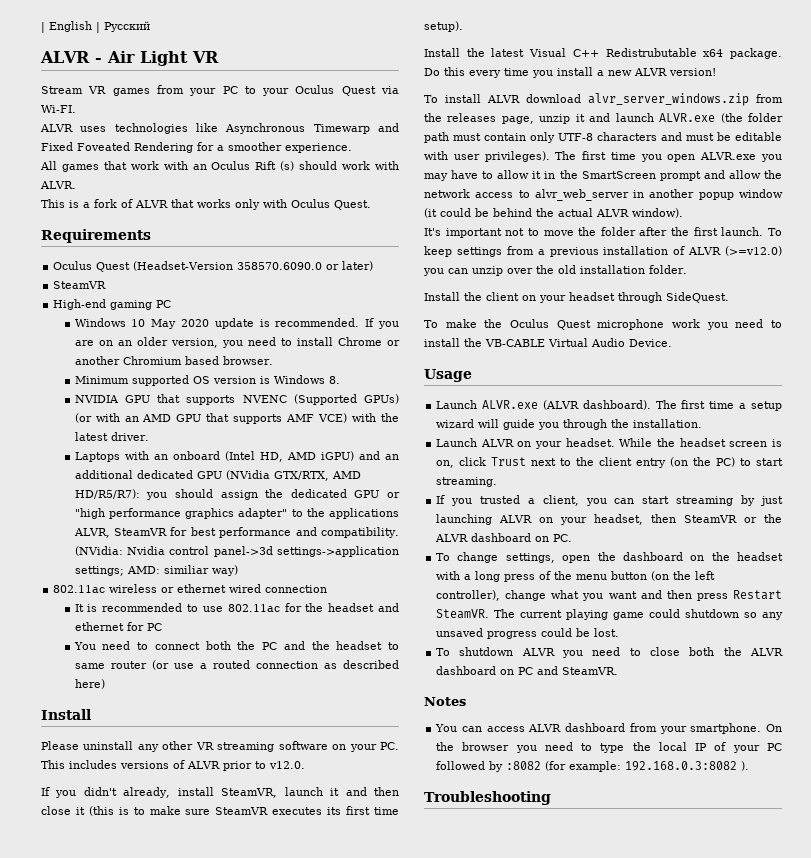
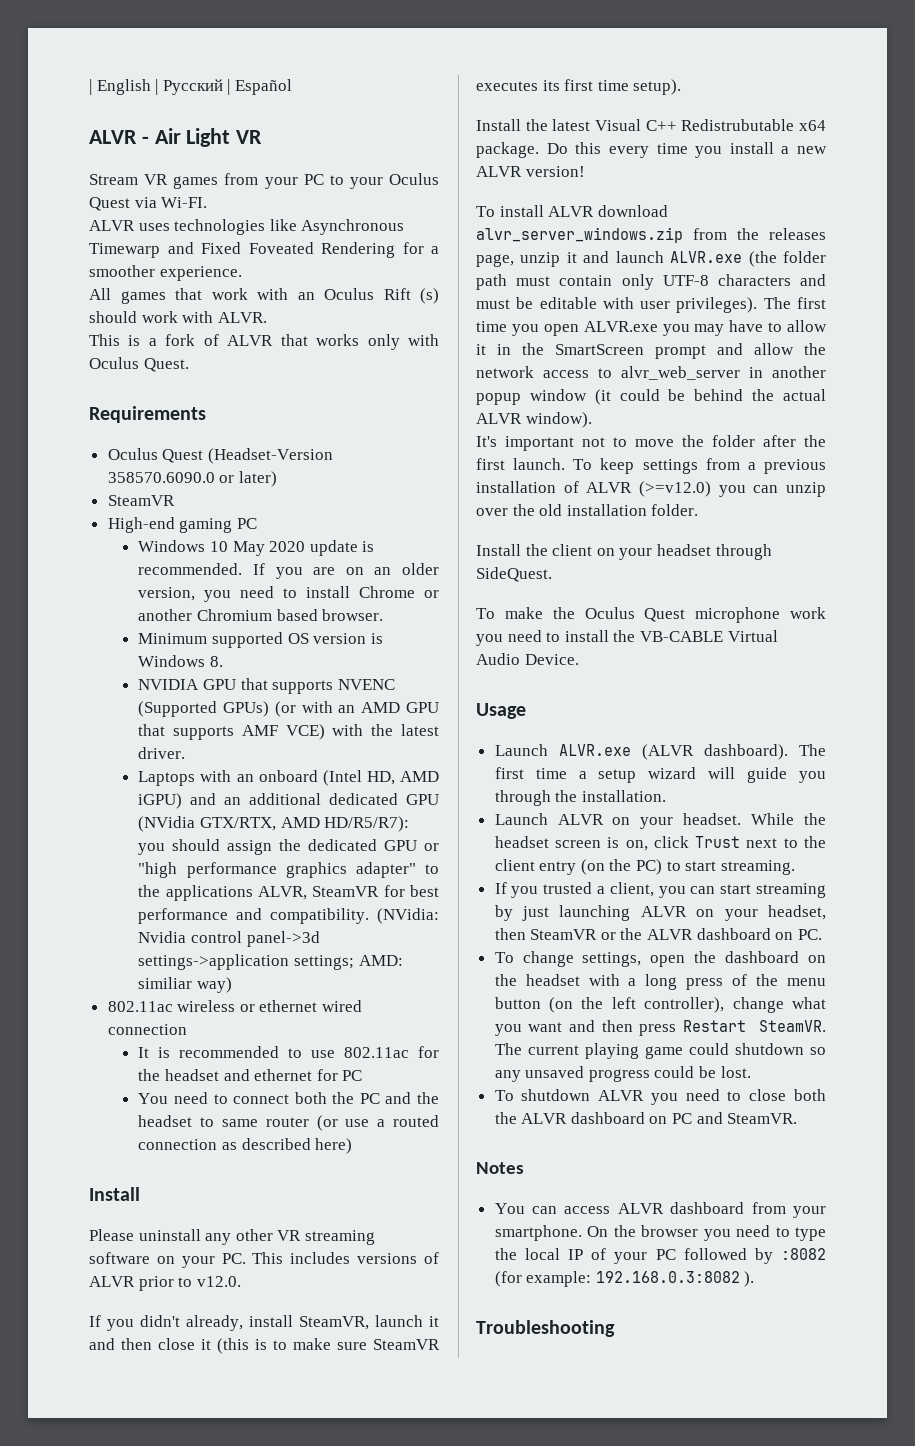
(150, 26) none -> [227,79,292,95] | Español

